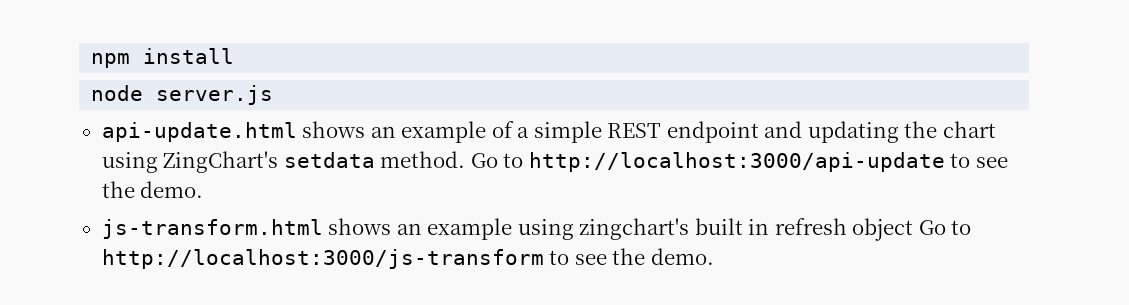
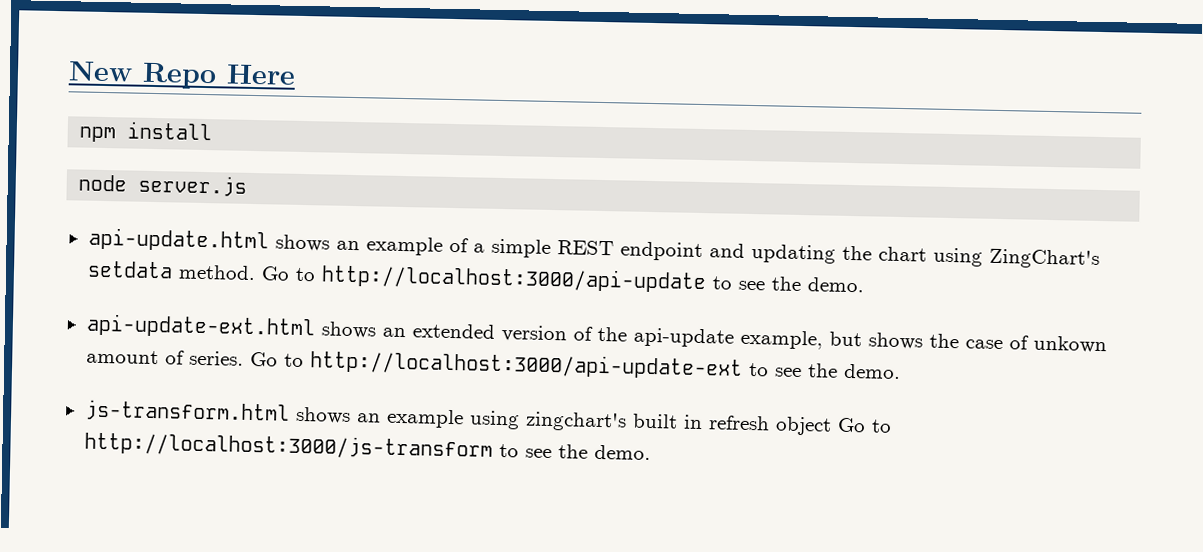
(91, 60) none -> [68,61,296,90] New Repo Here //
(204, 189) none -> [85,313,1107,354] [85,349,901,380] // api-update-ext.html shows an extended version of the api-update example, but shows the case of unkown amount of series. Go to http://localhost:3000/api-update-ext to see the demo.

